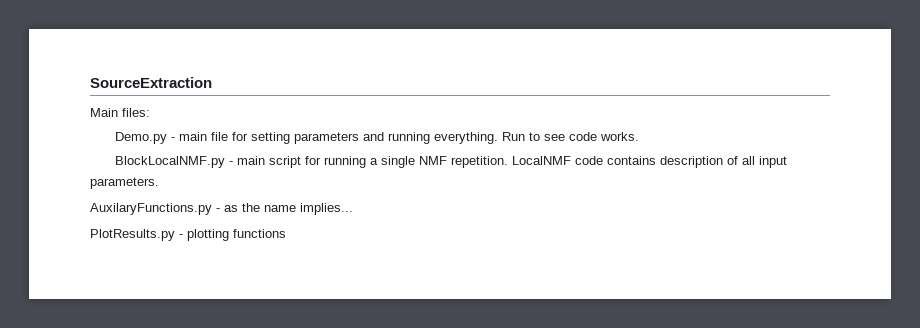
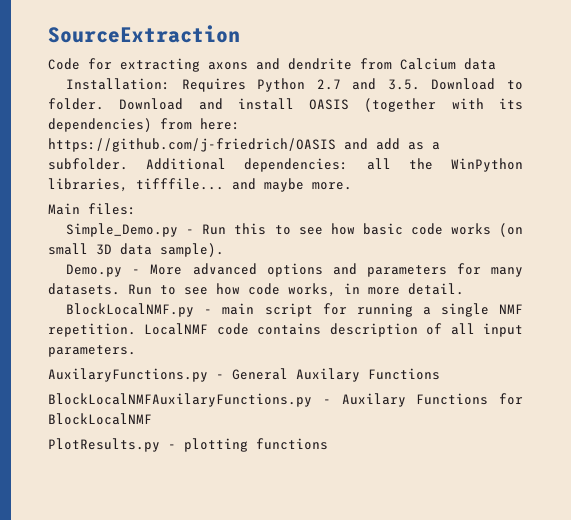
[90,108,150,117] [114,132,639,144] Main files: // Demo.py - main file for setting parameters and running everything. Run to see code works. -> [48,58,496,72] [66,78,523,92] [48,98,523,112] [48,118,240,132] [48,138,440,152] [48,158,523,172] [48,178,352,192] [48,203,136,215] [66,223,523,237] [48,243,224,257] [66,263,523,277] [48,283,464,297] Code for extracting axons and dendrite from Calcium data // Installation: Requires Python 2.7 and 3.5. Download to folder. Download and install OASIS (together with its dependencies) from here: https://github.com/j-friedrich/OASIS and add as a subfolder. Additional dependencies: all the WinPython libraries, tifffile... and maybe more. // Main files: // Simple_Demo.py - Run this to see how basic code works (on small 3D data sample). // Demo.py - More advanced options and parameters for many datasets. Run to see how code works, in more detail.
[224,203,353,215] as the name implies... -> [232,368,440,382] [48,393,523,407] [48,413,152,425] General Auxilary Functions // BlockLocalNMFAuxilaryFunctions.py - Auxilary Functions for BlockLocalNMF

